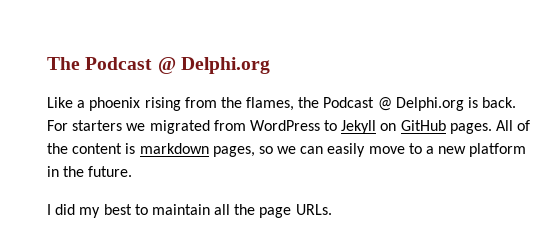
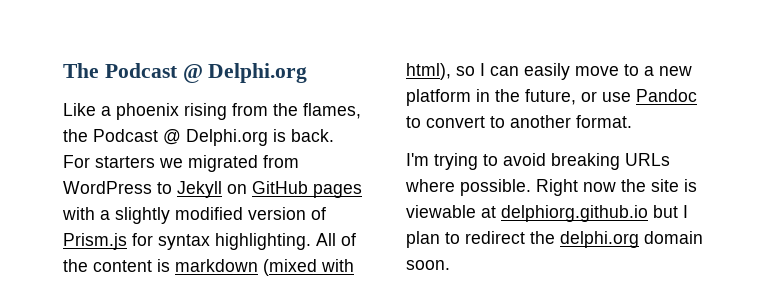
[449,123,492,134] pages. -> [313,184,362,198] [62,207,326,224] [63,233,311,250] pages with a slightly modified version of Prism.js for syntax highlighting.
[212,146,297,157] pages, so we -> [263,259,354,276] [406,63,485,80] (mixed with html), so I
[88,166,133,177] [47,204,332,218] future. // I did my best to maintain all the page URLs. -> [525,89,697,105] [406,115,632,128] [406,153,670,170] [405,179,697,196] [406,205,688,222] [406,231,703,248] [406,260,450,270] future, or use Pandoc to convert to another format. // I'm trying to avoid breaking URLs where possible. Right now the site is viewable at delphiorg.github.io but I plan to redirect the delphi.org domain soon.

